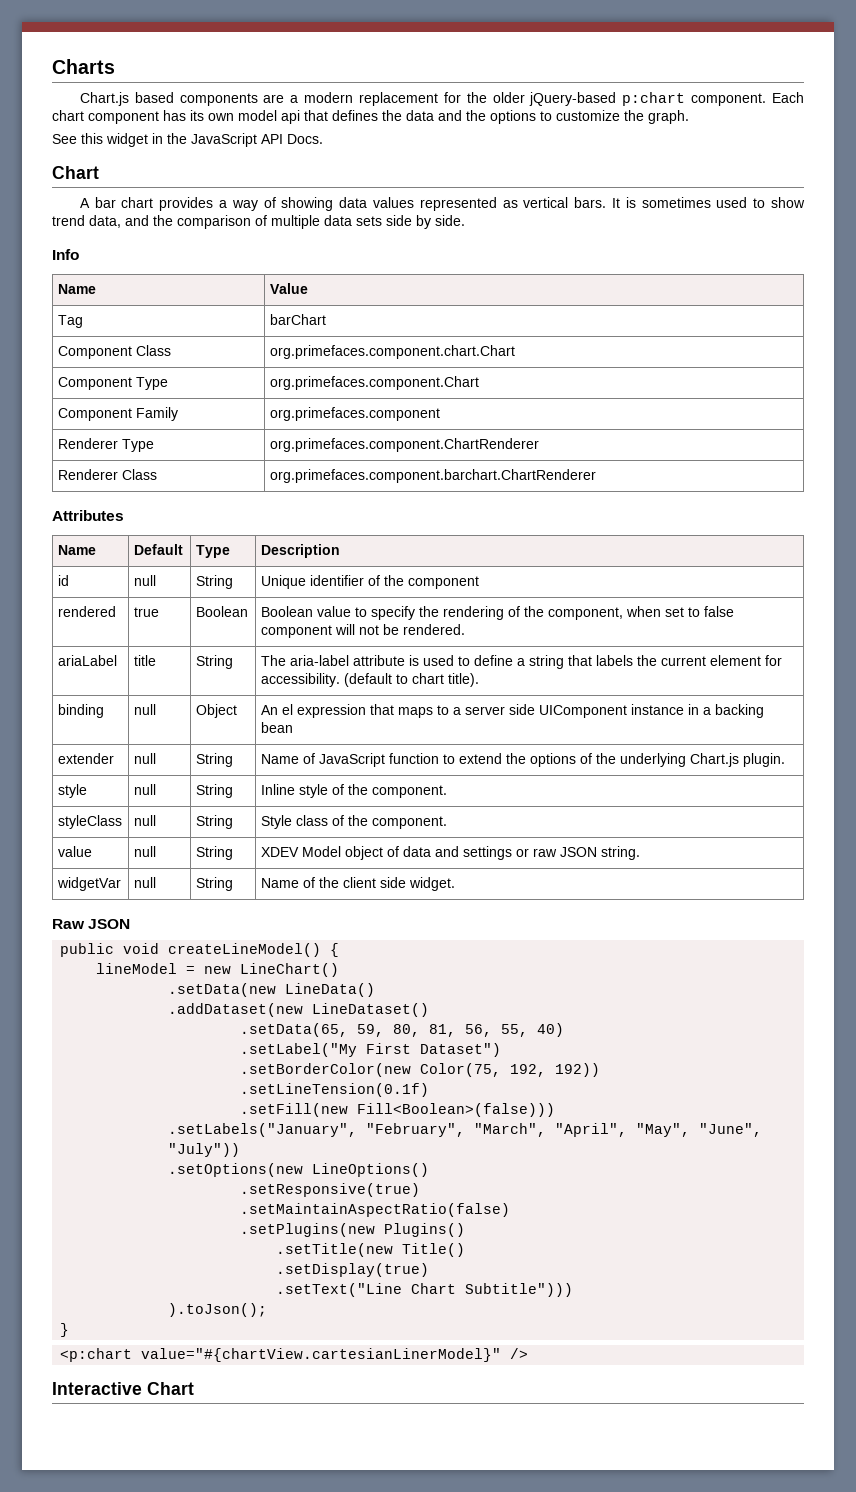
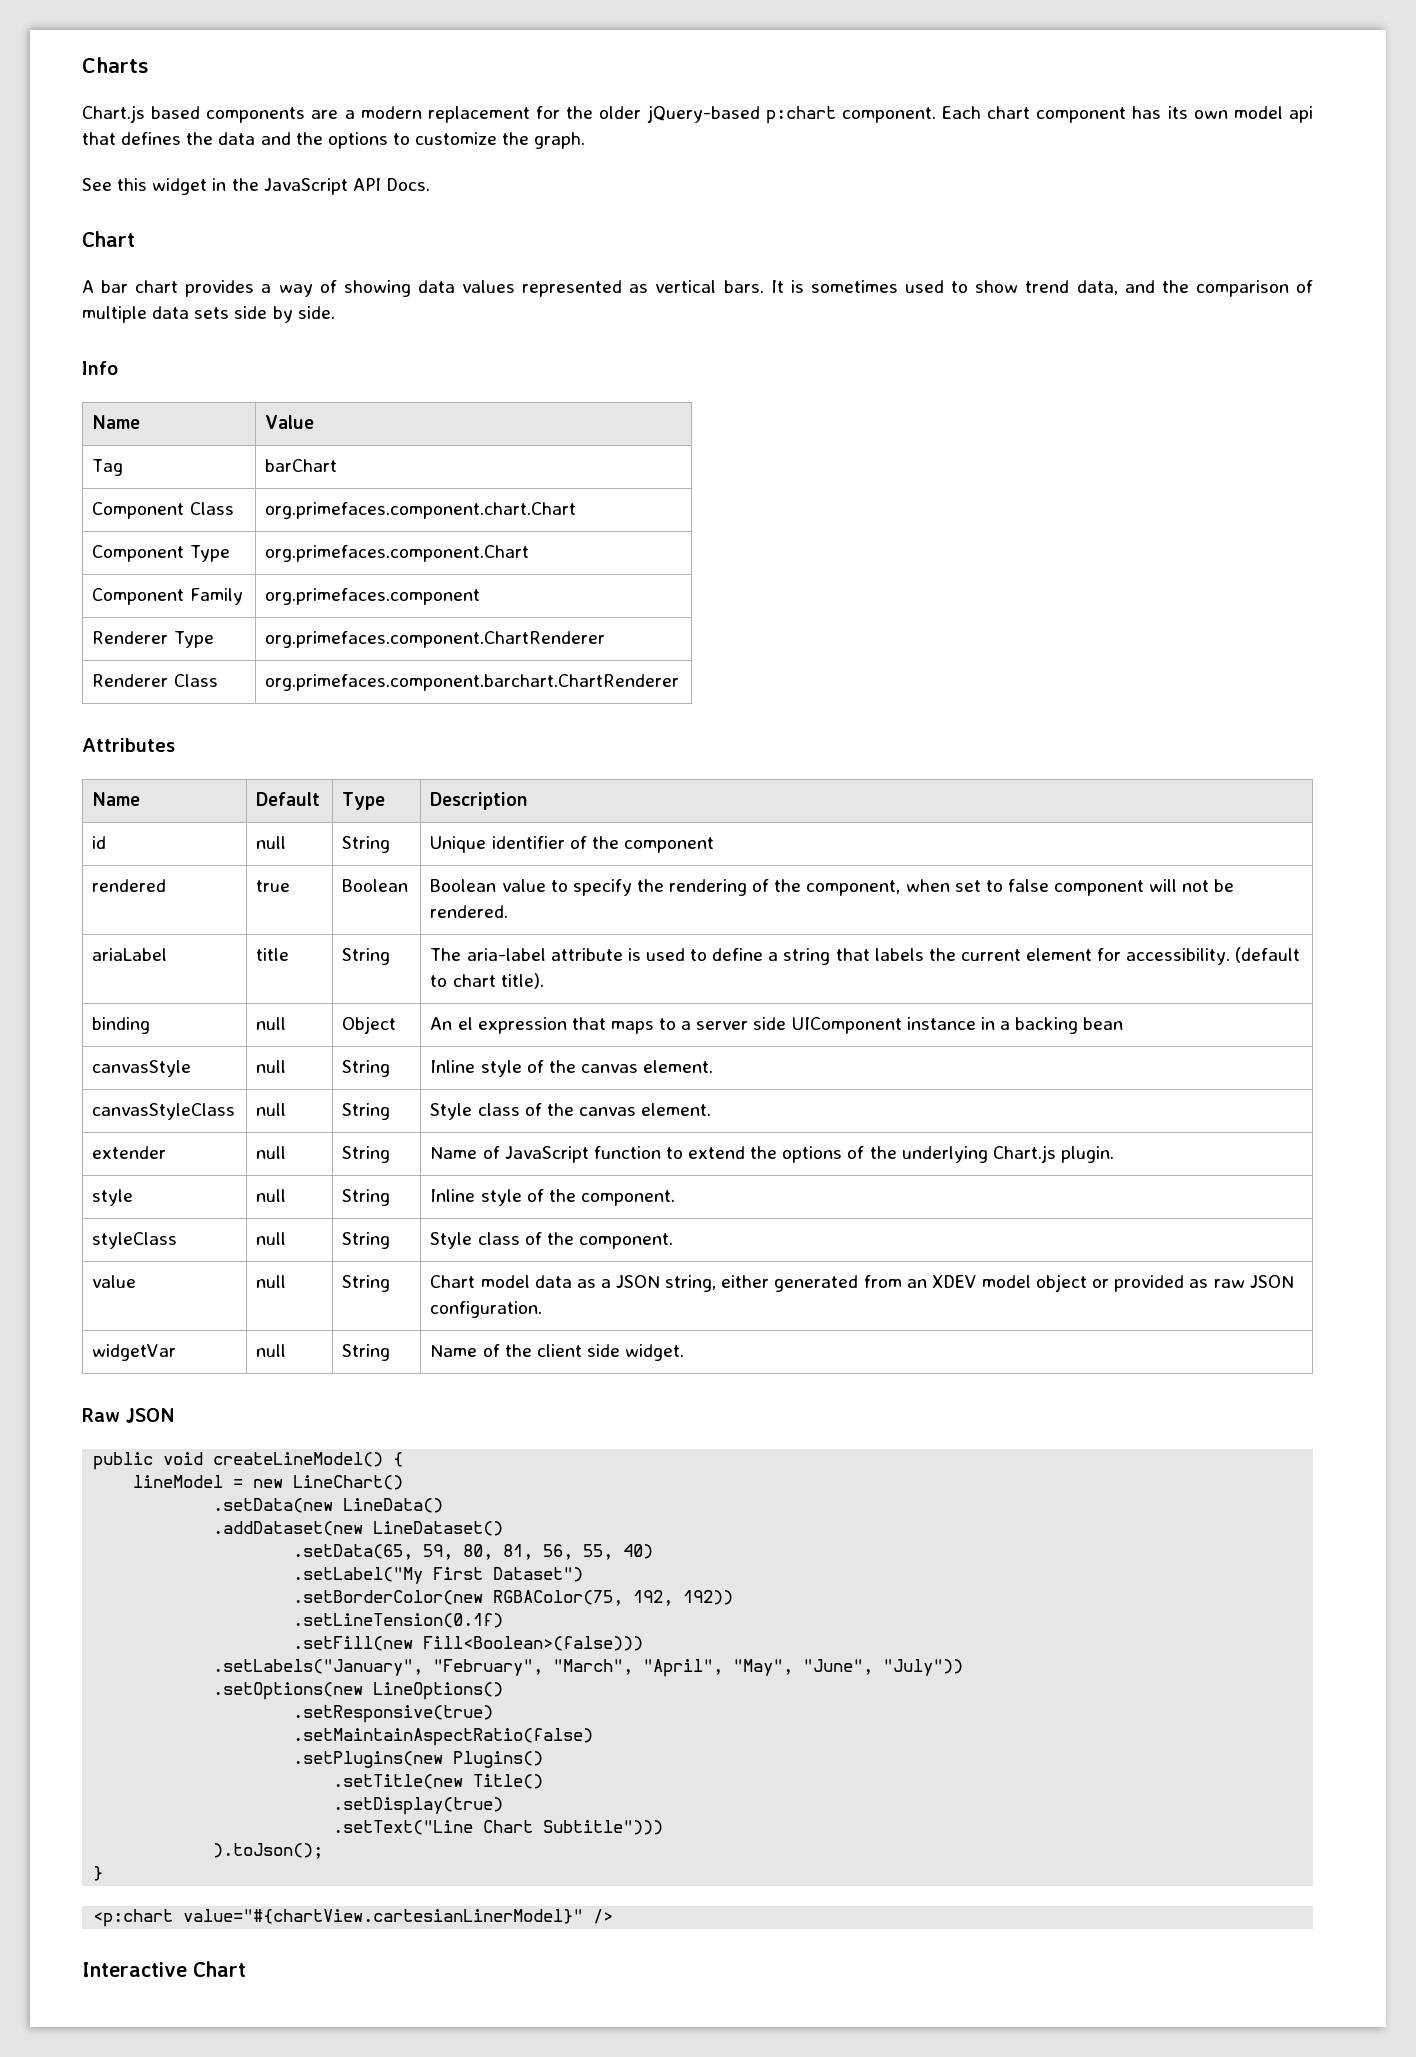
(293, 727) none -> [92,1060,192,1077] [256,1060,287,1073] [342,1060,391,1077] [430,1060,714,1077] [92,1103,236,1120] [256,1103,287,1116] [342,1103,391,1120] [430,1103,712,1120] // canvasStyle | null | String | Inline style of the canvas element. // canvasStyleClass | null | String | Style class of the canvas element.
[260,846,529,860] XDEV Model object of data and settings or -> [430,1274,1209,1292] Chart model data as a JSON string, either generated from an XDEV model object or provided as
[600,846,640,860] string. -> [430,1301,543,1318] configuration.
[420,1063,502,1077] Color(75, -> [493,1590,624,1606] RGBAColor(75,

